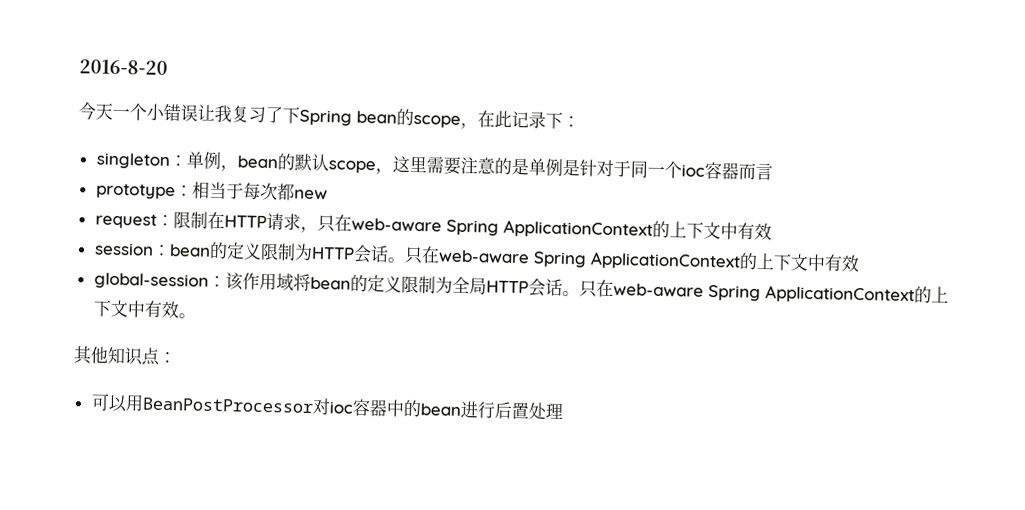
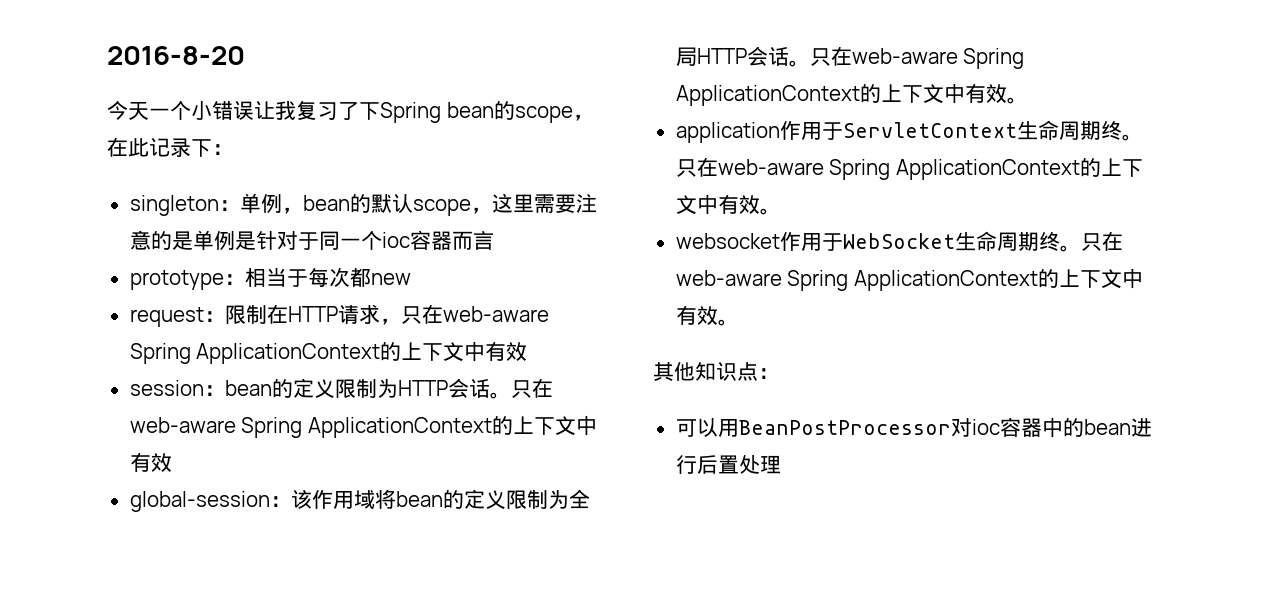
(196, 316) none -> [675,120,1143,143] [675,157,1143,180] [675,194,781,215] [675,231,1123,252] [675,268,1143,291] [675,305,739,326] // application作用于ServletContext生命周期终。只在web-aware Spring ApplicationContext的上下文中有效。 // websocket作用于WebSocket生命周期终。只在web-aware Spring ApplicationContext的上下文中有效。

